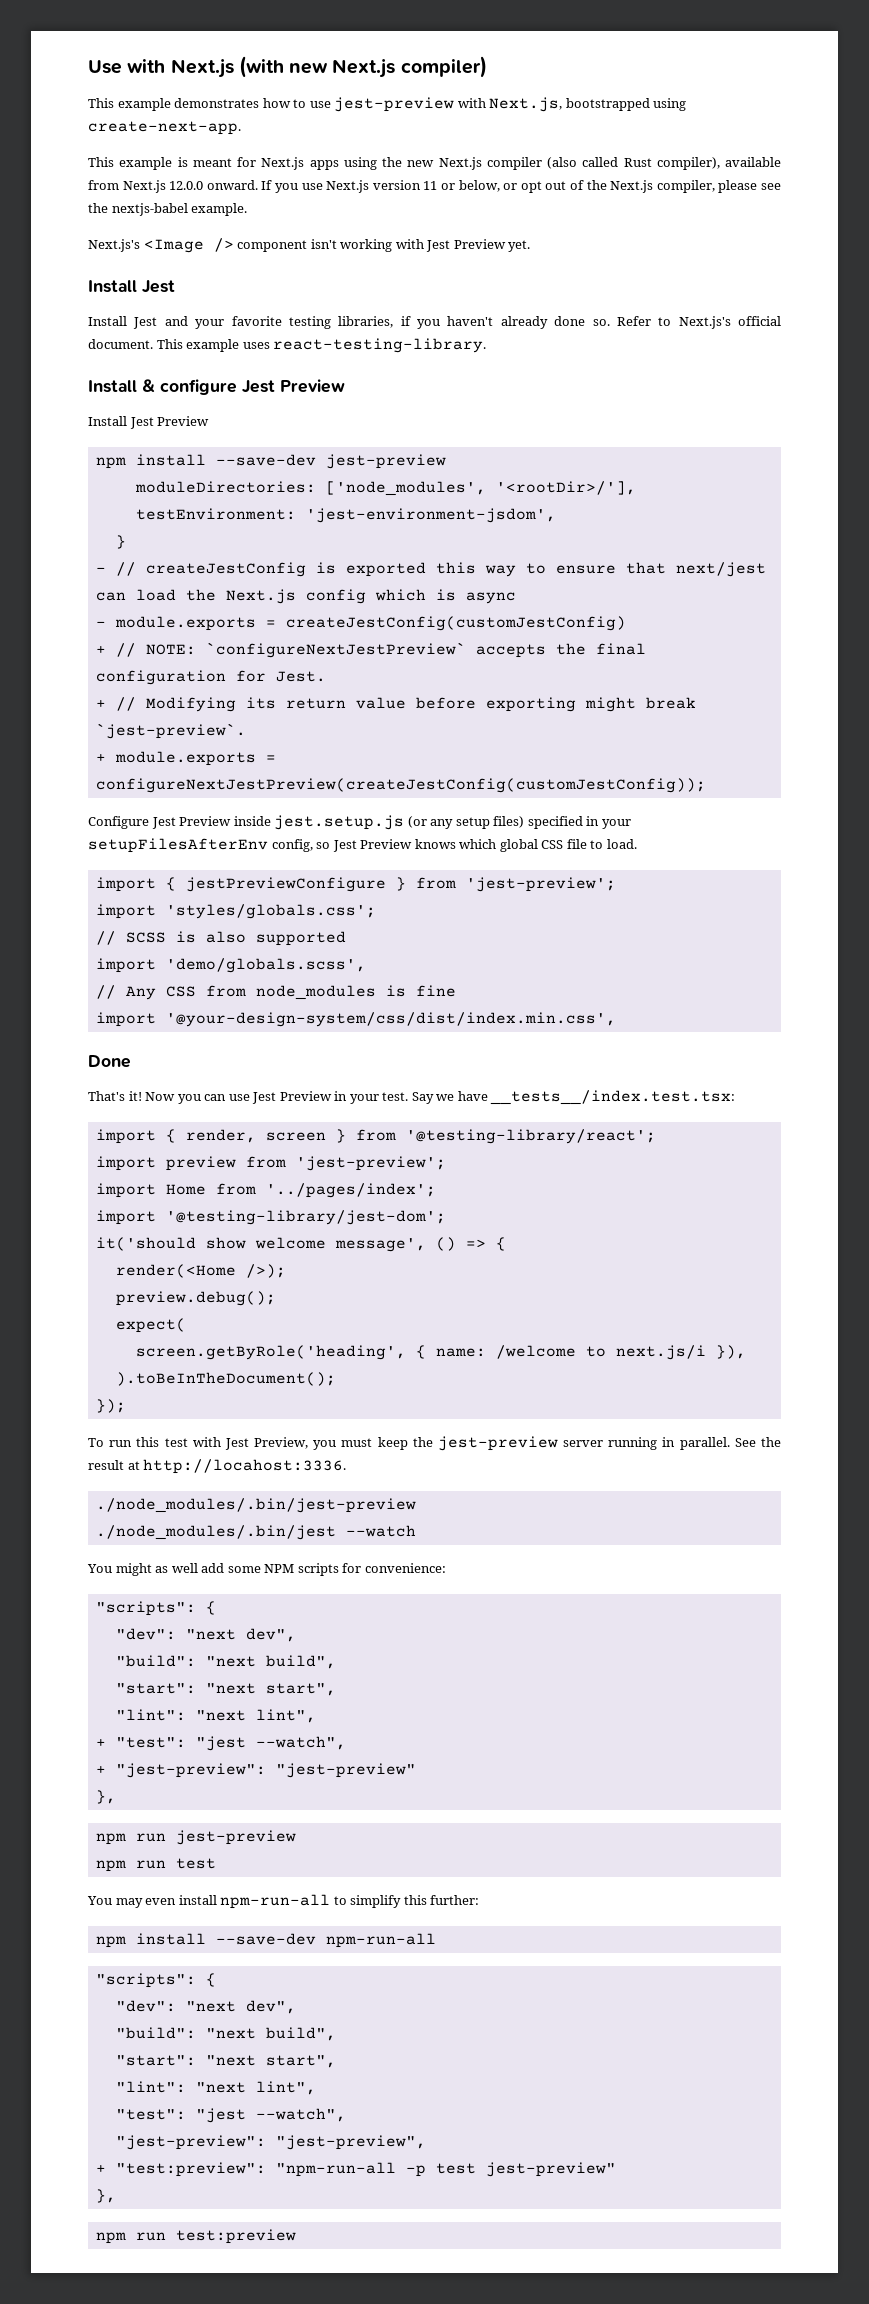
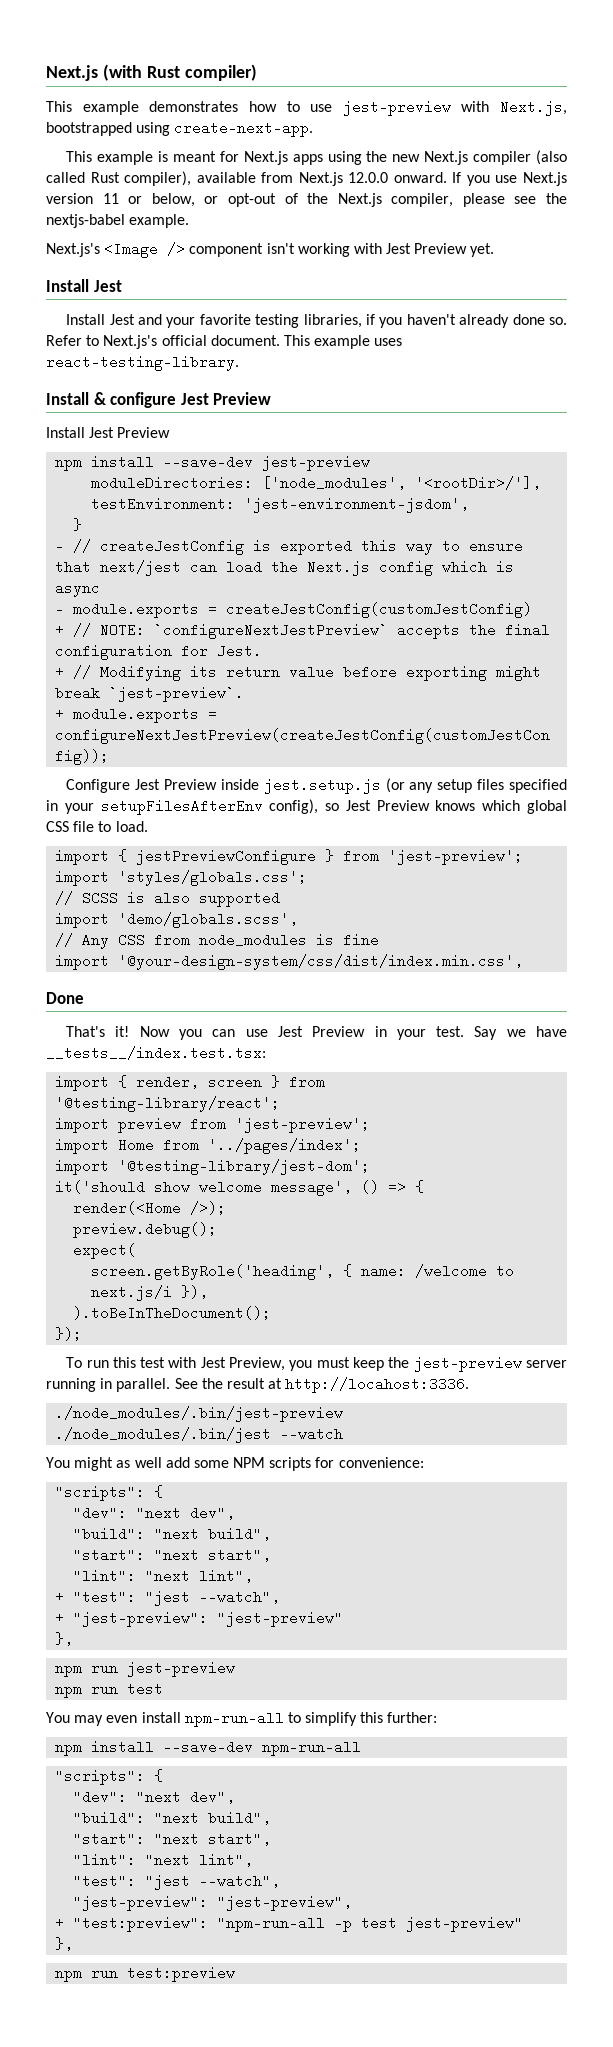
[88,56,396,78] Use with Next.js (with new Next.js -> [46,64,180,81] Next.js (with Rust
[520,181,567,193] opt out -> [227,193,276,207] opt-out
[493,816,525,828] files) -> [477,779,505,790] files
[271,839,313,852] config, -> [269,799,319,814] config),

